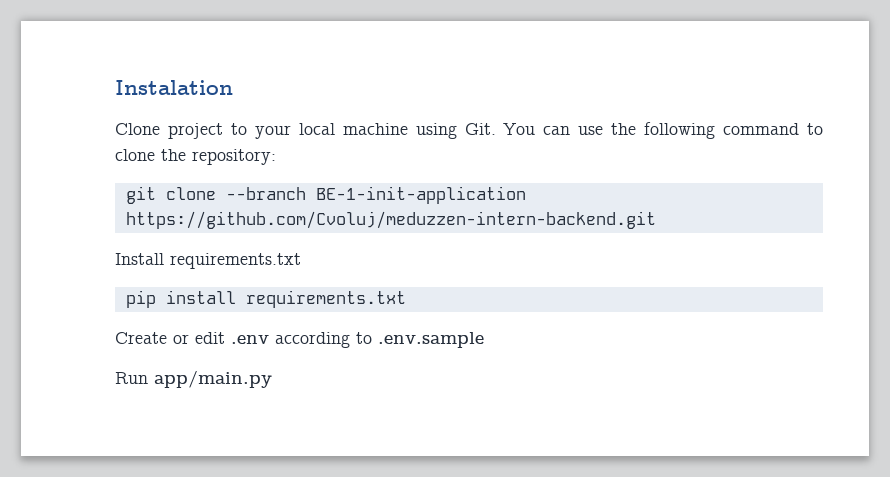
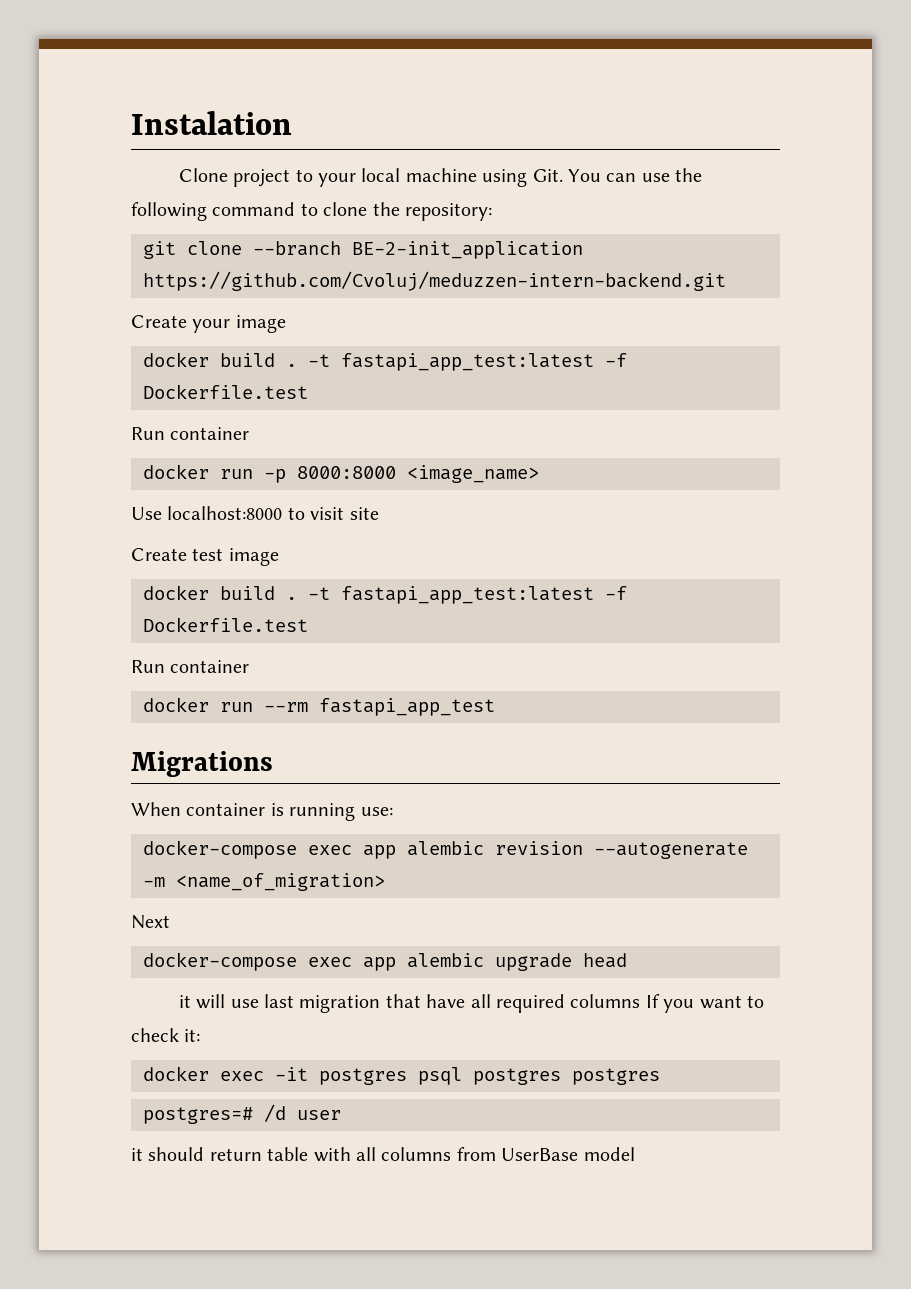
[315,186,526,204] BE-1-init-application -> [352,241,583,259] BE-2-init_application
[115,253,301,269] [125,290,406,308] [115,332,484,348] [115,370,272,388] Install requirements.txt // pip install requirements.txt // Create or edit .env according to .env.sample // Run app/main.py -> [131,315,286,333] [143,352,627,371] [143,384,308,399] [131,427,250,440] [143,464,539,483] [131,506,379,520] [131,548,279,566] [143,585,627,604] [143,617,308,632] [131,660,250,673] [143,697,495,716] [131,751,273,777] [131,802,393,821] [143,840,748,859] [143,873,385,891] [131,915,170,929] [143,952,627,971] [178,994,764,1013] [131,1028,201,1042] [143,1066,660,1085] [143,1104,341,1124] [131,1147,635,1162] Create your image // docker build . -t fastapi_app_test:latest -f Dockerfile.test // Run container // docker run -p 8000:8000 <image_name> // Use localhost:8000 to visit site // Create test image // docker build . -t fastapi_app_test:latest -f Dockerfile.test // Run container // docker run --rm fastapi_app_test // Migrations // When container is running use: // docker-compose exec app alembic revision --autogenerate -m <name_of_migration> // Next // docker-compose exec app alembic upgrade head // it will use last migration that have all required columns If you want to check it: // docker exec -it postgres psql postgres postgres // postgres=# /d user // it should return table with all columns from UserBase model

